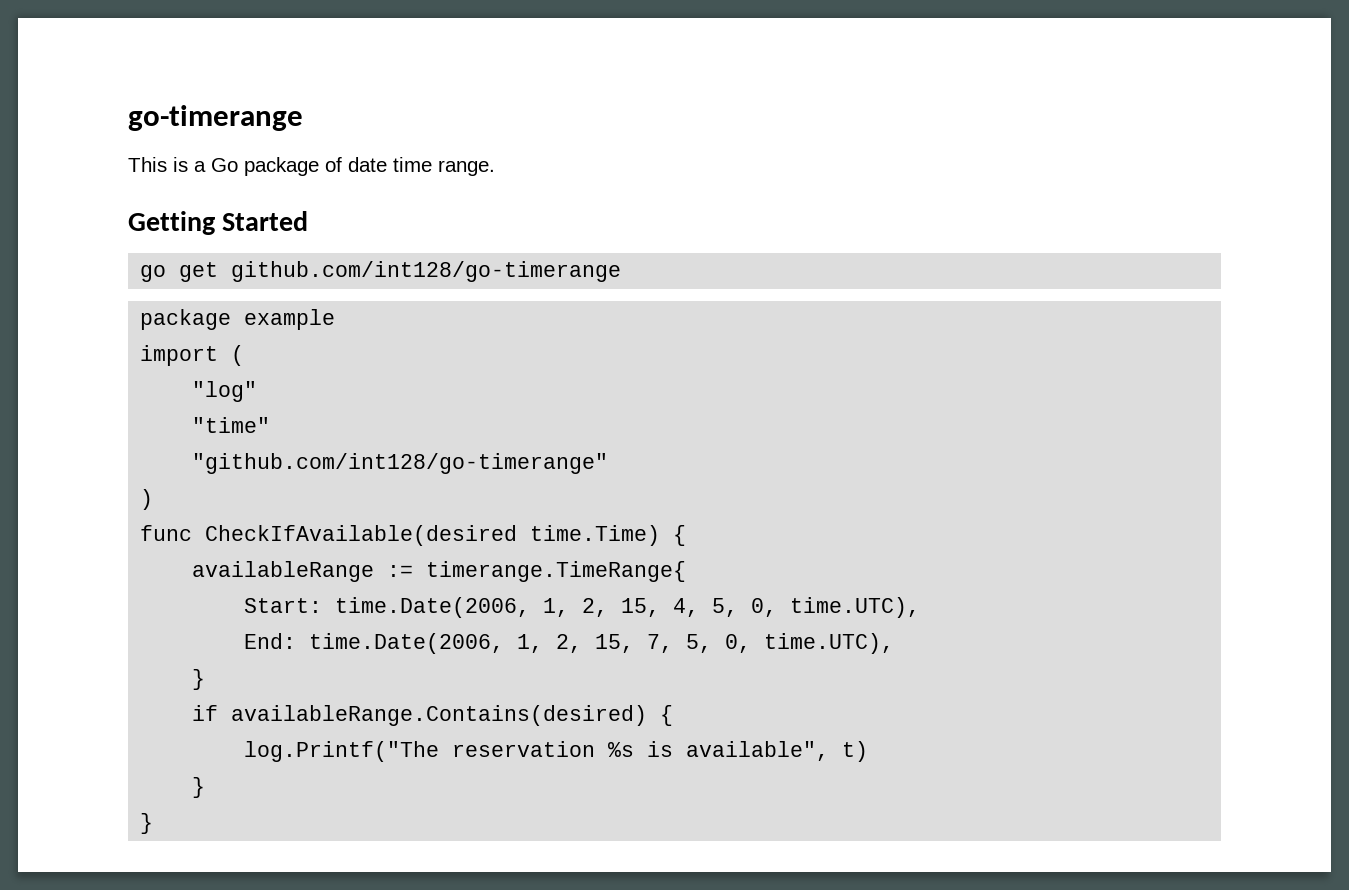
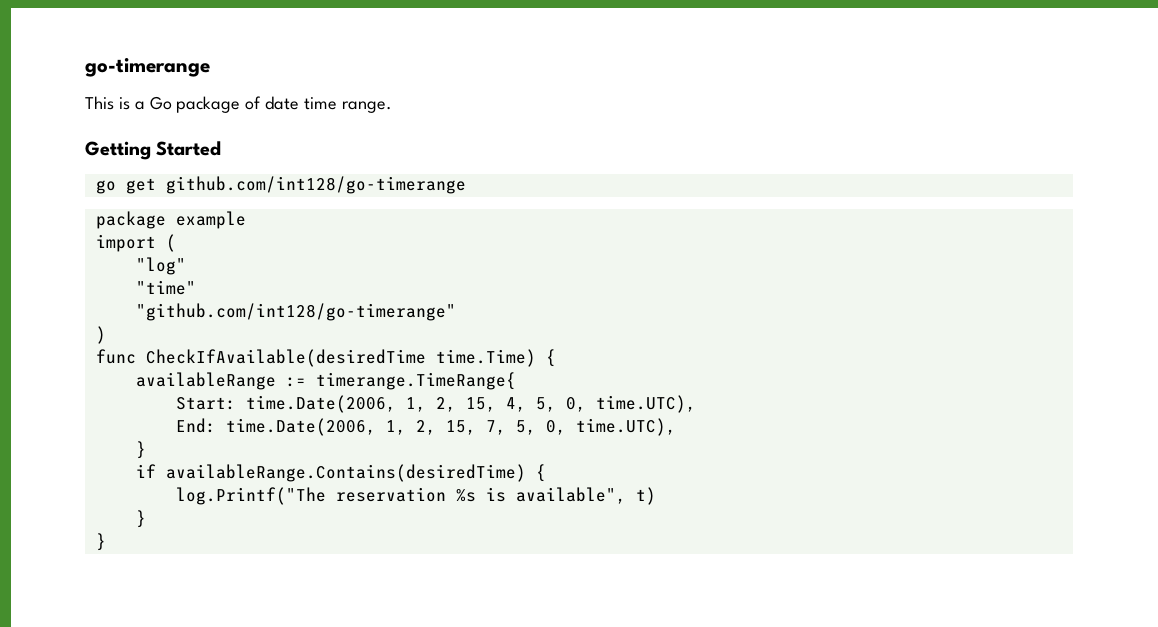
[205,525,518,546] CheckIfAvailable(desired -> [145,349,426,367] CheckIfAvailable(desiredTime
[231,705,648,726] availableRange.Contains(desired) -> [165,464,526,482] availableRange.Contains(desiredTime)

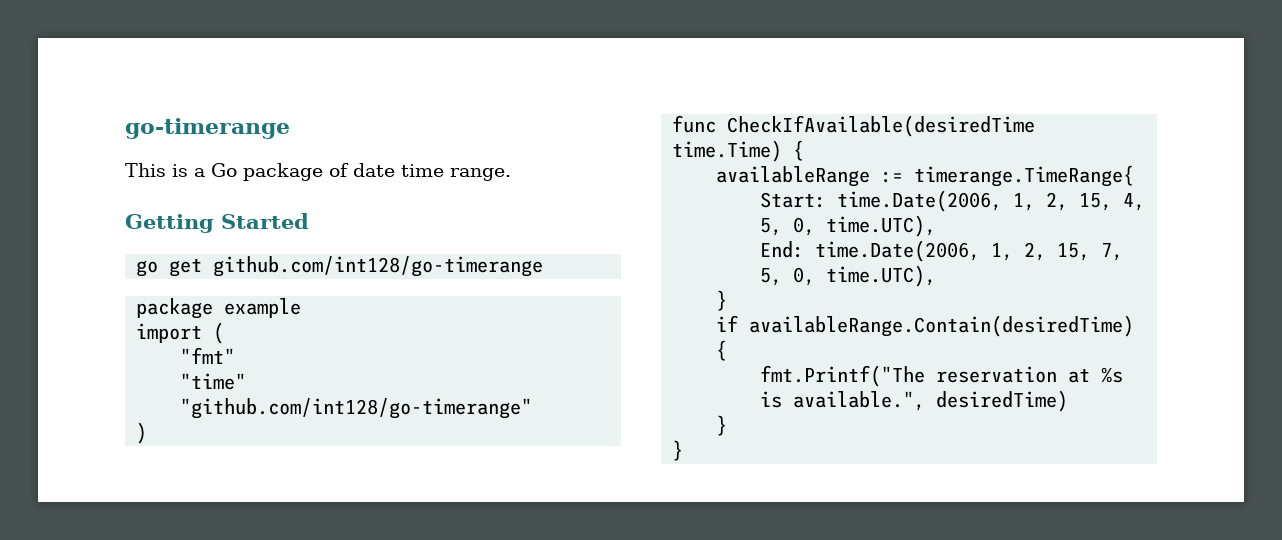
[135,257,186,275] "log" -> [180,347,236,364] "fmt"
[165,464,546,482] [175,487,656,505] availableRange.Contains(desiredTime) { // log.Printf("The reservation %s is available", t) -> [749,315,1135,337] [716,340,728,361] [760,365,1124,387] [760,390,1069,412] availableRange.Contain(desiredTime) { // fmt.Printf("The reservation at %s is available.", desiredTime)

